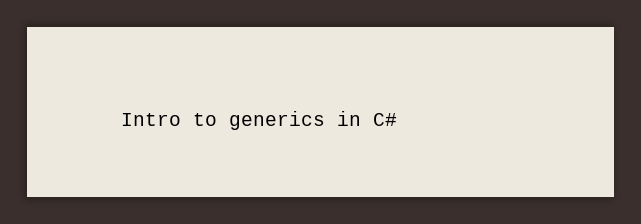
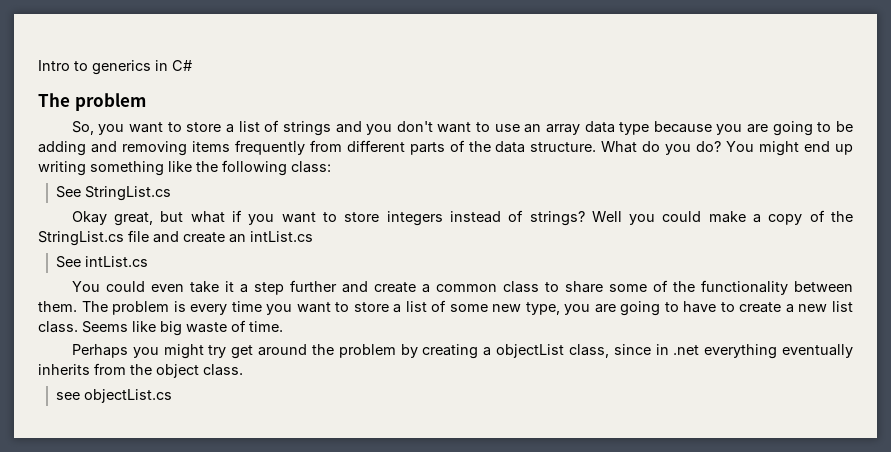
(397, 119) none -> [38,93,146,111] [71,120,853,136] [38,140,853,156] [38,160,331,176] [55,186,171,201] [71,210,854,226] [38,230,313,246] [55,256,148,268] [71,280,854,295] [38,300,853,316] [38,320,283,336] [71,344,854,359] [38,363,243,378] [55,389,172,403] // The problem // So, you want to store a list of strings and you don't want to use an array data type because you are going to be adding and removing items frequently from different parts of the data structure. What do you do? You might end up writing something like the following class: // See StringList.cs // Okay great, but what if you want to store integers instead of strings? Well you could make a copy of the StringList.cs file and create an intList.cs // See intList.cs // You could even take it a step further and create a common class to share some of the functionality between them. The problem is every time you want to store a list of some new type, you are going to have to create a new list class. Seems like big waste of time. // Perhaps you might try get around the problem by creating a objectList class, since in .net everything eventually inherits from the object class. // see objectList.cs

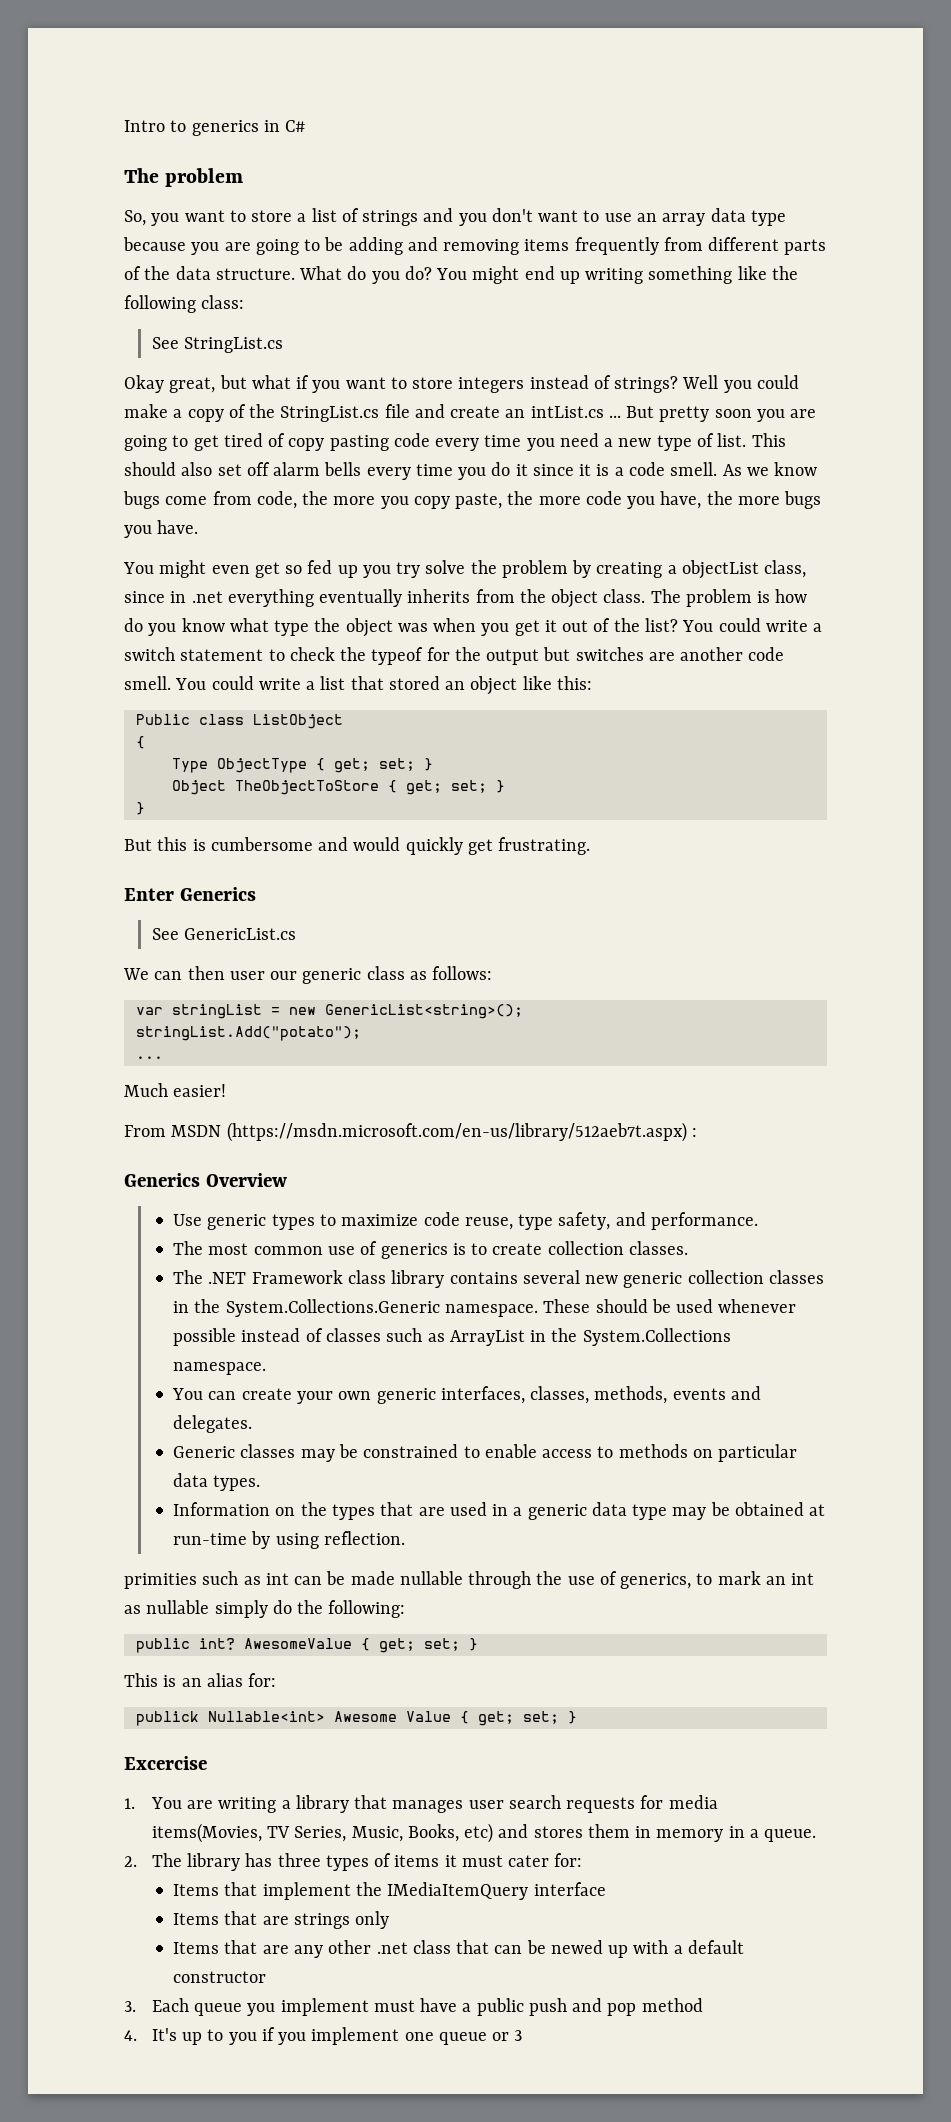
[55,256,148,268] [71,280,854,295] [38,300,853,316] [38,320,283,336] [71,344,308,359] // See intList.cs // You could even take it a step further and create a common class to share some of the functionality between them. The problem is every time you want to store a list of some new type, you are going to have to create a new list class. Seems like big waste of time. // Perhaps you might try get around -> [608,406,817,422] [124,433,786,451] [124,462,818,480] [123,491,822,509] [124,520,199,538] [123,560,466,578] ... But pretty soon you are going to get tired of copy pasting code every time you need a new type of list. This should also set off alarm bells every time you do it since it is a code smell. As we know bugs come from code, the more you copy paste, the more code you have, the more bugs you have. // You might even get so fed up you try solve
[55,389,172,403] // see objectList.cs -> [650,589,808,607] [124,618,823,637] [124,647,785,665] [124,676,592,695] [135,714,343,729] [135,736,145,749] [171,758,433,773] [171,780,505,795] [135,802,145,815] [124,837,591,855] [124,887,256,901] [151,928,296,940] [123,966,493,984] [135,1004,523,1019] [135,1026,361,1041] [135,1056,163,1059] [124,1083,227,1097] [124,1122,697,1142] [124,1173,287,1187] [173,1212,758,1230] [173,1241,688,1259] [173,1270,824,1288] [173,1299,797,1317] [173,1328,731,1346] [173,1362,267,1375] [172,1386,761,1404] [173,1415,253,1433] [173,1444,798,1462] [173,1473,261,1491] [173,1502,826,1520] [173,1531,405,1549] [124,1571,815,1589] [124,1600,406,1618] [135,1638,478,1653] [124,1673,277,1687] [135,1711,577,1726] [124,1756,207,1770] [124,1795,718,1813] [151,1823,817,1843] [124,1853,583,1871] [173,1882,606,1900] [173,1911,390,1929] [173,1940,744,1958] [173,1971,267,1983] [124,1998,703,2016] [124,2027,523,2045] The problem is how do you know what type the object was when you get it out of the list? You could write a switch statement to check the typeof for the output but switches are another code smell. You could write a list that stored an object like this: // Public class ListObject // { // Type ObjectType { get; set; } // Object TheObjectToStore { get; set; } // } // But this is cumbersome and would quickly get frustrating. // Enter Generics // See GenericList.cs // We can then user our generic class as follows: // var stringList = new GenericList<string>(); // stringList.Add("potato"); // ... // Much easier! // From MSDN (https://msdn.microsoft.com/en-us/library/512aeb7t.aspx) : // Generics Overview // Use generic types to maximize code reuse, type safety, and performance. // The most common use of generics is to create collection classes. // The .NET Framework class library contains several new generic collection classes in the System.Collections.Generic namespace. These should be used whenever possible instead of classes such as ArrayList in the System.Collections namespace. // You can create your own generic interfaces, classes, methods, events and delegates. // Generic classes may be constrained to enable access to methods on particular data types. // Information on the types that are used in a generic data type may be obtained at run-time by using reflection. // primities such as int can be made nullable through the use of generics, to mark an int as nullable simply do the following: // public int? AwesomeValue { get; set; } // This is an alias for: // publick Nullable<int> Awesome Value { get; set; } // Excercise // 1. You are writing a library that manages user search requests for media items(Movies, TV Series, Music, Books, etc) and stores them in memory in a queue. // 2. The library has three types of items it must cater for: // Items that implement the IMediaItemQuery interface // Items that are strings only // Items that are any other .net class that can be newed up with a default constructor // 3. Each queue you implement must have a public push and pop method // 4. It's up to you if you implement one queue or 3

